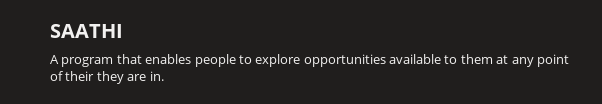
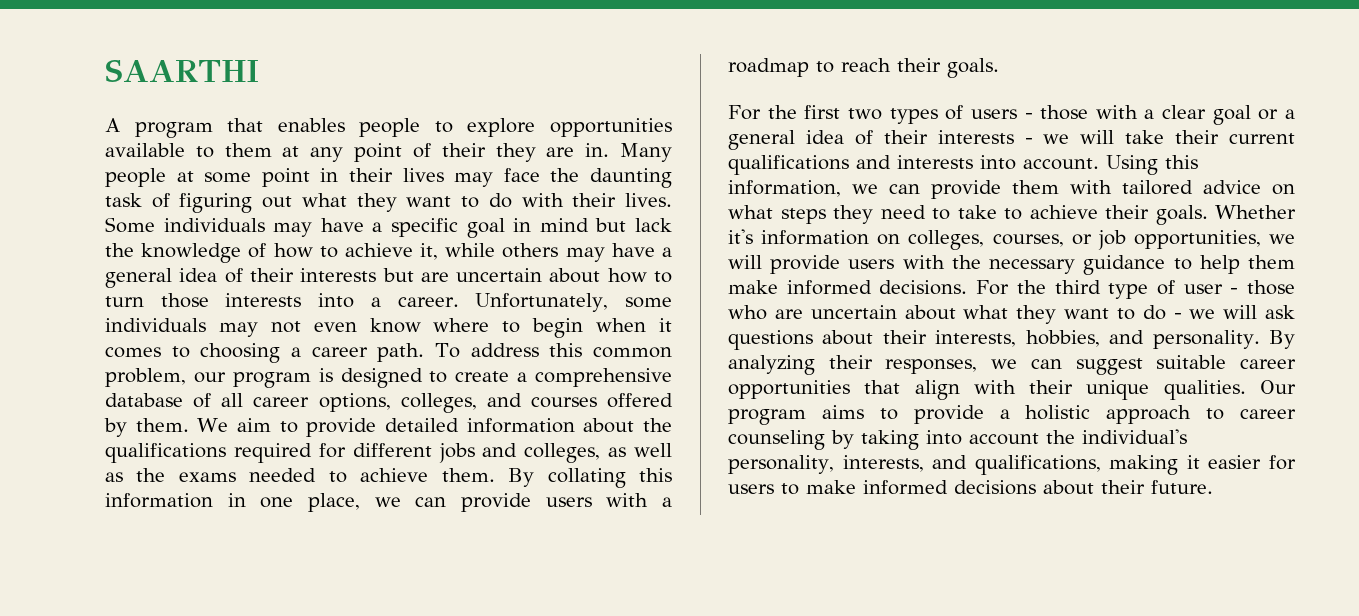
[50,24,123,38] SAATHI -> [105,59,259,82] SAARTHI
(164, 76) none -> [620,143,672,162] [105,168,673,188] [105,193,673,213] [105,217,673,238] [105,243,672,263] [105,268,672,288] [105,293,672,312] [105,318,673,338] [105,343,672,363] [105,368,672,388] [105,393,673,413] [104,418,672,437] [105,443,672,463] [105,468,673,488] [105,493,673,512] [728,58,999,78] [728,105,1295,125] [728,130,1295,150] [728,155,1198,175] [728,180,1295,199] [728,205,1296,225] [728,229,1295,250] [728,255,1295,275] [728,280,1295,299] [728,305,1295,324] [728,330,1295,350] [728,355,1296,375] [728,380,1296,400] [728,405,1296,425] [728,429,1187,450] [728,455,1296,475] [728,480,1213,495] Many people at some point in their lives may face the daunting task of figuring out what they want to do with their lives. Some individuals may have a specific goal in mind but lack the knowledge of how to achieve it, while others may have a general idea of their interests but are uncertain about how to turn those interests into a career. Unfortunately, some individuals may not even know where to begin when it comes to choosing a career path. To address this common problem, our program is designed to create a comprehensive database of all career options, colleges, and courses offered by them. We aim to provide detailed information about the qualifications required for different jobs and colleges, as well as the exams needed to achieve them. By collating this information in one place, we can provide users with a roadmap to reach their goals. // For the first two types of users - those with a clear goal or a general idea of their interests - we will take their current qualifications and interests into account. Using this information, we can provide them with tailored advice on what steps they need to take to achieve their goals. Whether it's information on colleges, courses, or job opportunities, we will provide users with the necessary guidance to help them make informed decisions. For the third type of user - those who are uncertain about what they want to do - we will ask questions about their interests, hobbies, and personality. By analyzing their responses, we can suggest suitable career opportunities that align with their unique qualities. Our program aims to provide a holistic approach to career counseling by taking into account the individual's personality, interests, and qualifications, making it easier for users to make informed decisions about their future.

